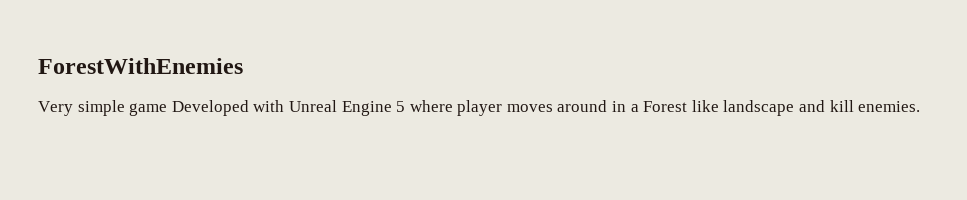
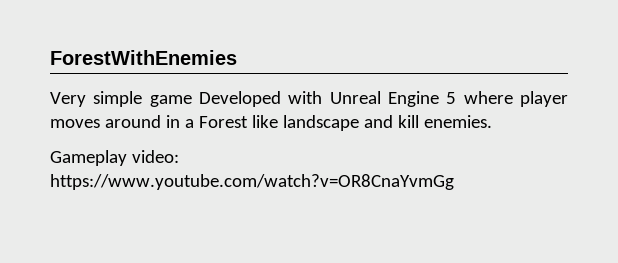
(921, 106) none -> [50,150,179,166] [50,174,454,190] // Gameplay video: https://www.youtube.com/watch?v=OR8CnaYvmGg

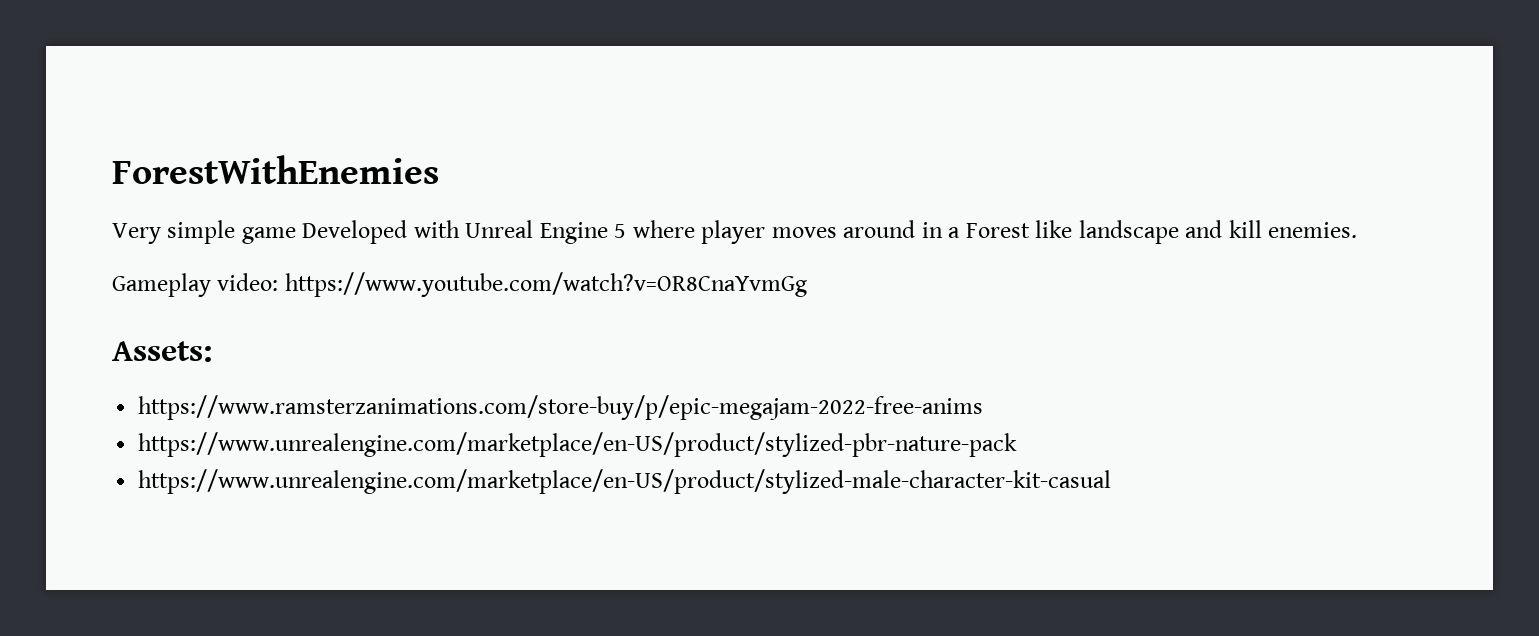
(454, 182) none -> [112,341,212,362] [138,395,984,420] [138,432,1018,457] [138,469,1112,494] // Assets: // https://www.ramsterzanimations.com/store-buy/p/epic-megajam-2022-free-anims // https://www.unrealengine.com/marketplace/en-US/product/stylized-pbr-nature-pack // https://www.unrealengine.com/marketplace/en-US/product/stylized-male-character-kit-casual

